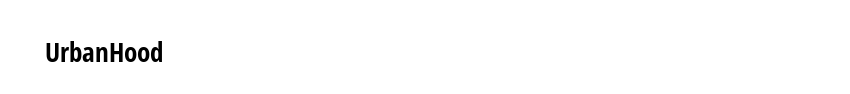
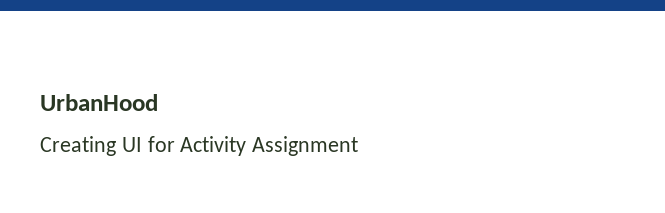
(163, 51) none -> [40,136,359,156] // Creating UI for Activity Assignment

